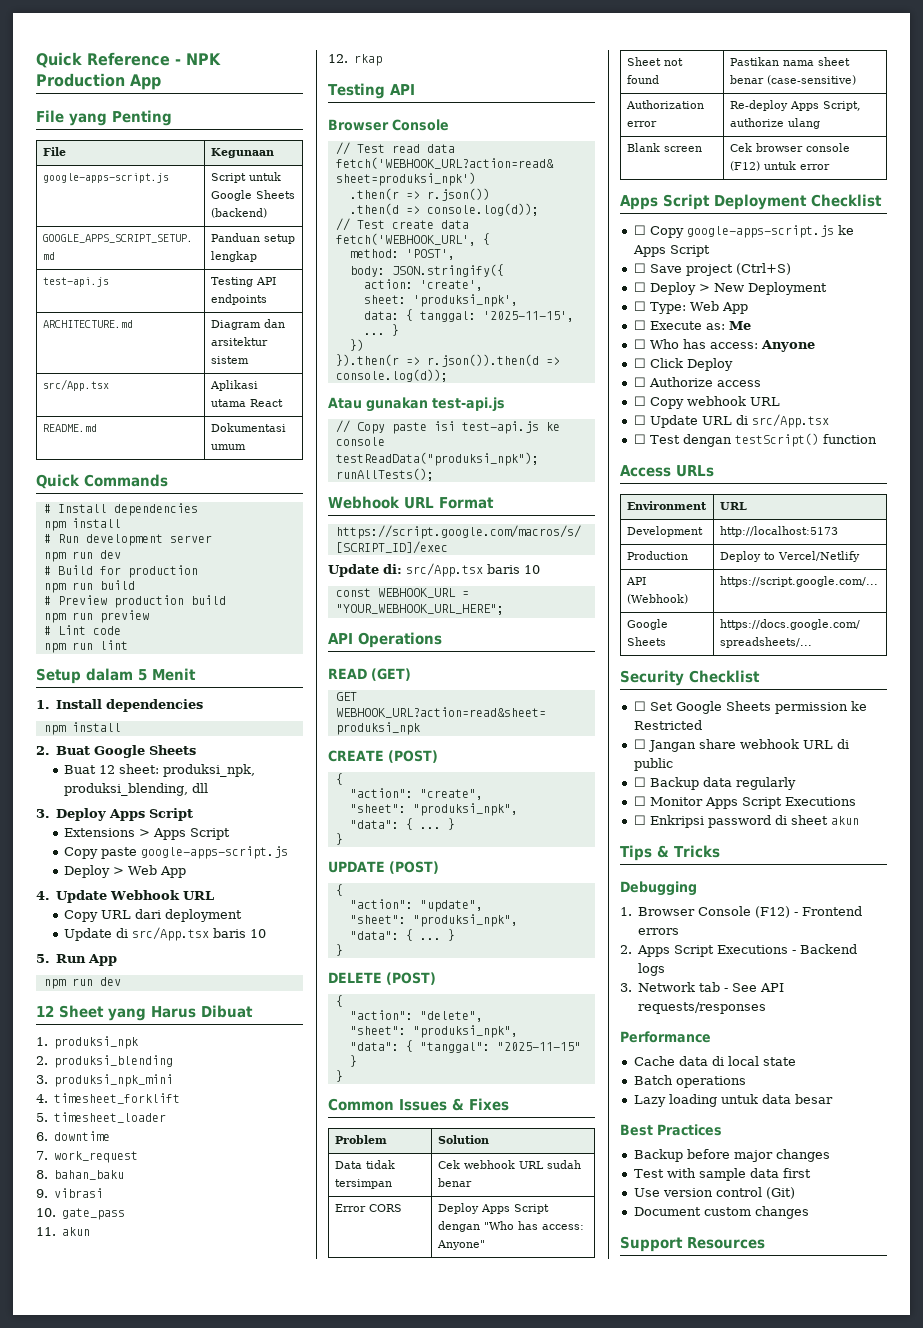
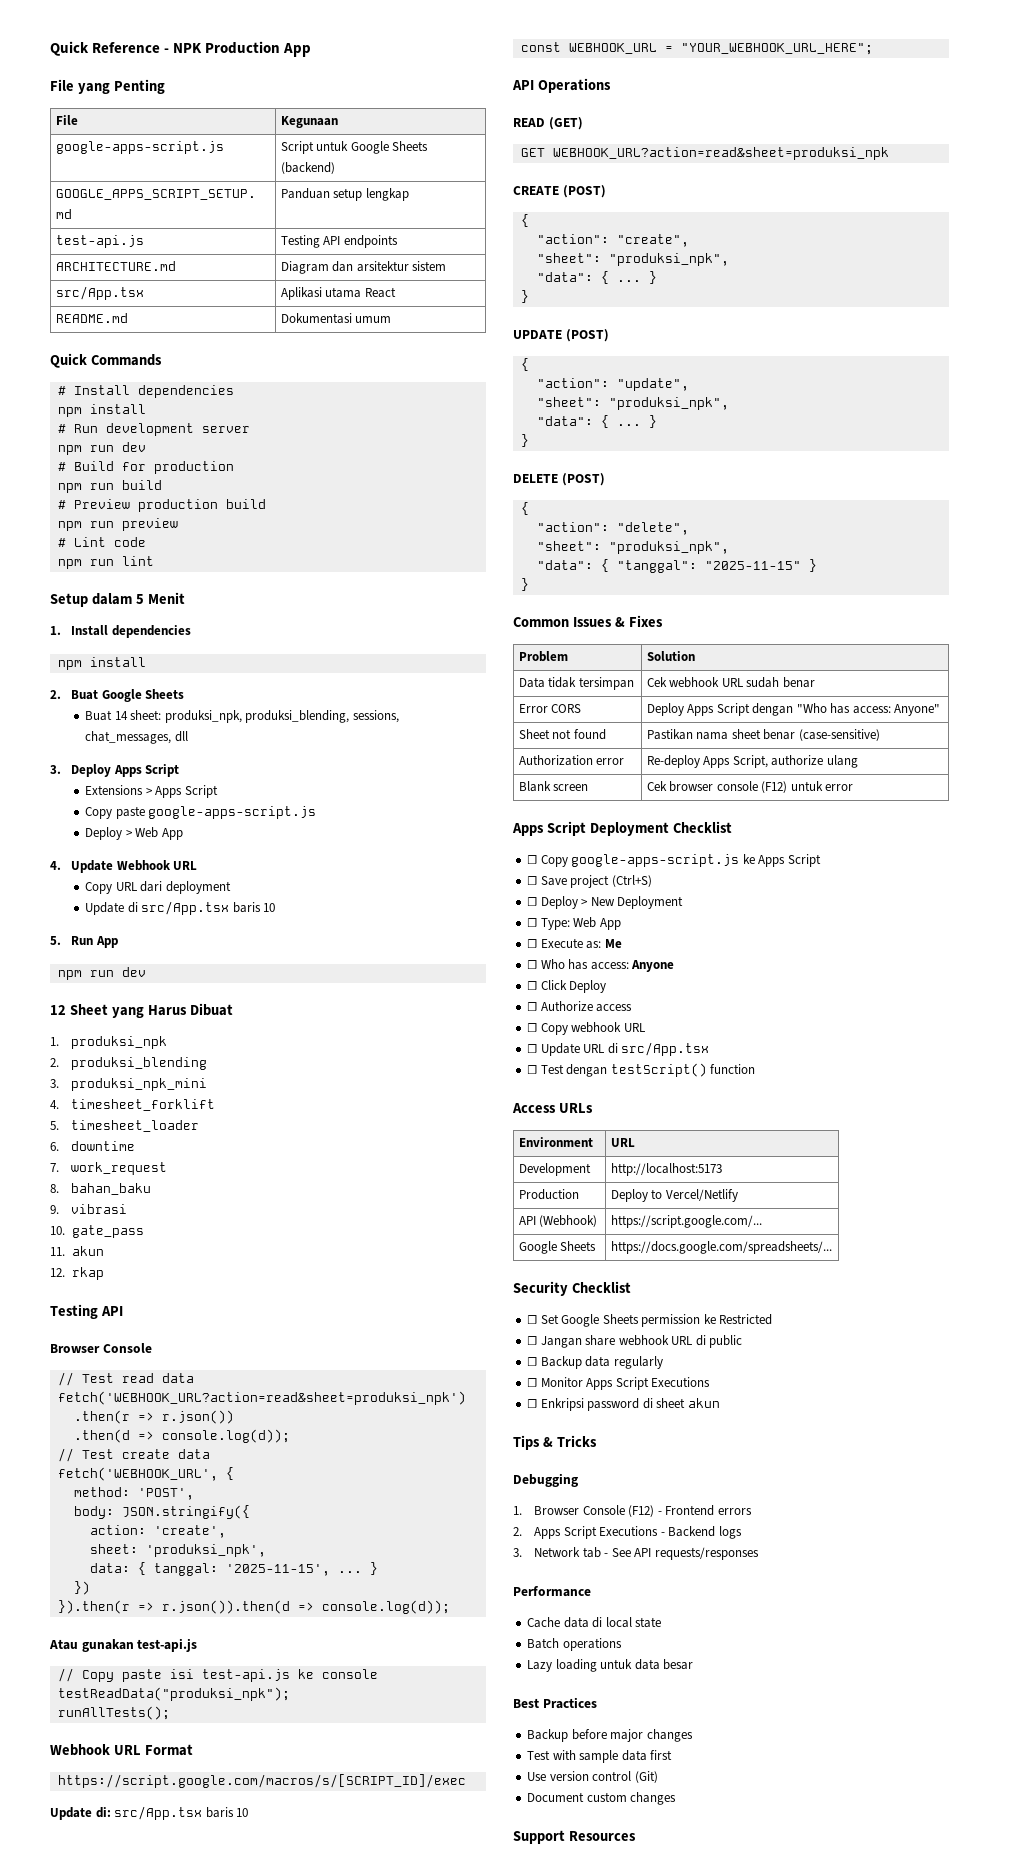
[99,765,116,774] 12 -> [114,711,128,720] 14
(189, 789) none -> [352,710,399,723] [85,731,172,744] sessions, chat_messages,

